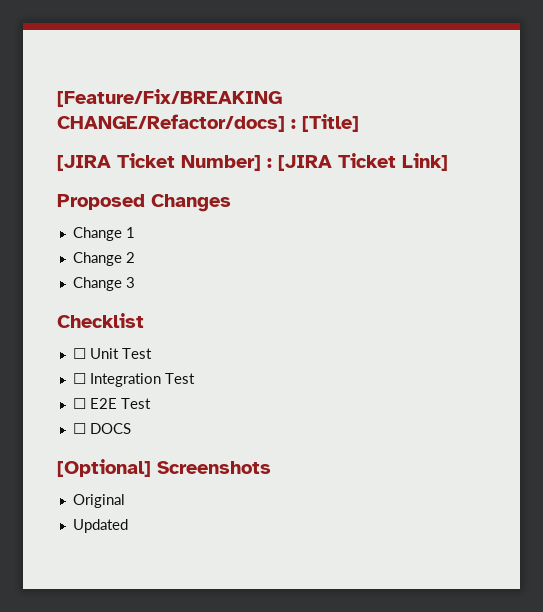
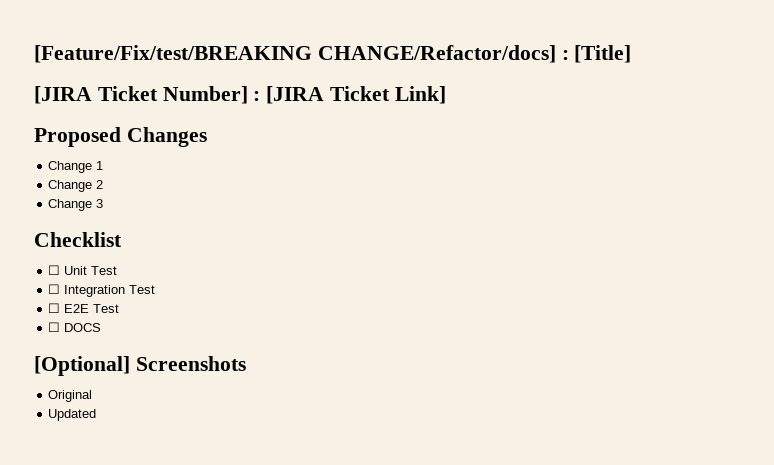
[57,89,282,107] [Feature/Fix/BREAKING -> [34,45,312,63] [Feature/Fix/test/BREAKING

